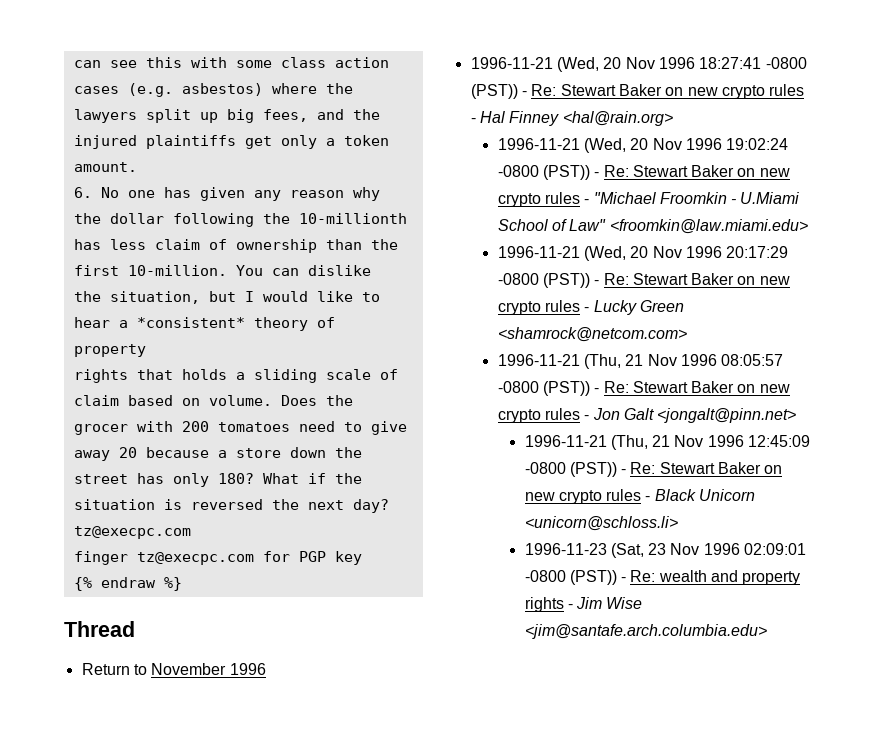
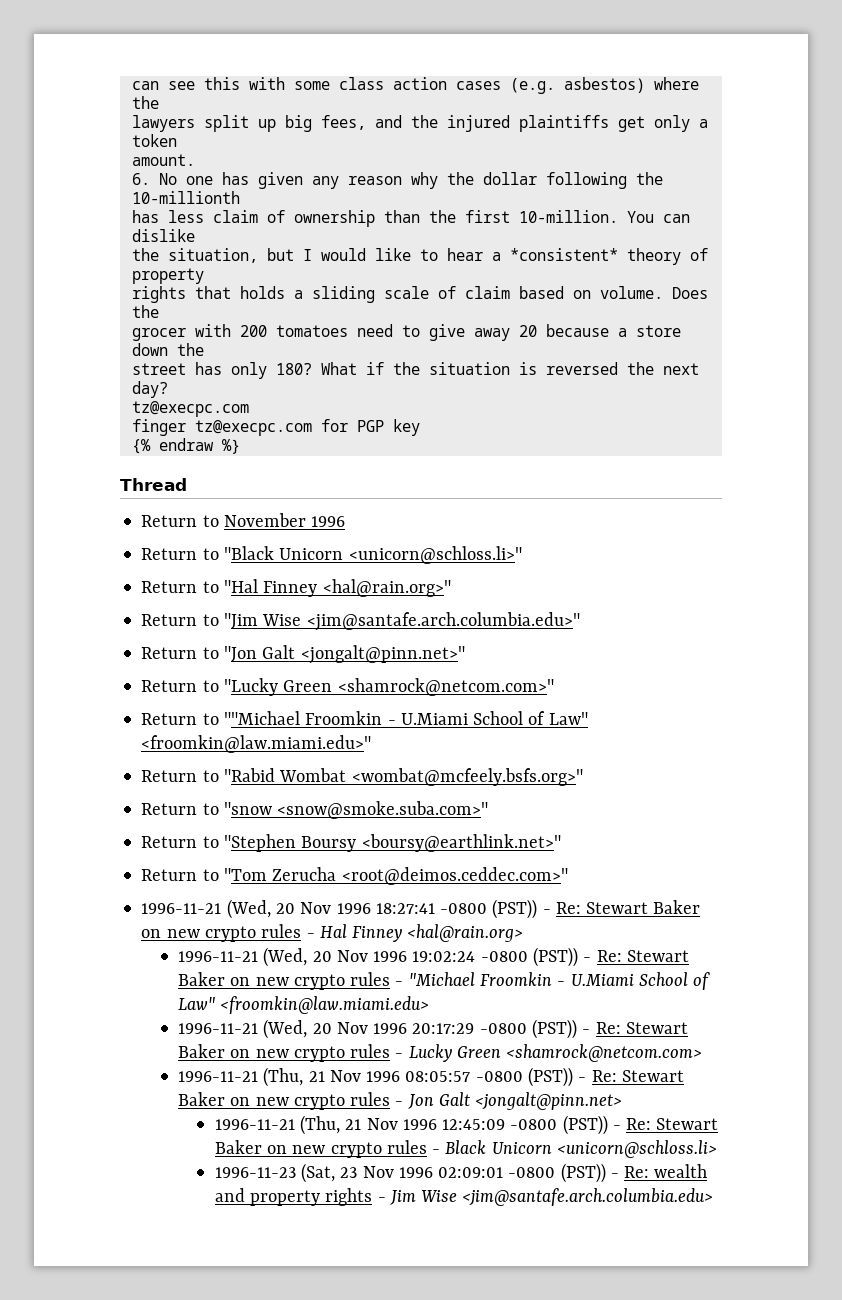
(266, 669) none -> [141,546,522,564] [141,579,451,597] [141,612,580,631] [141,645,465,664] [141,678,554,696] [141,711,588,725] [141,735,372,753] [141,768,583,786] [141,801,489,819] [141,834,561,852] [141,867,568,885] // Return to "Black Unicorn <unicorn@schloss.li>" // Return to "Hal Finney <hal@rain.org>" // Return to "Jim Wise <jim@santafe.arch.columbia.edu>" // Return to "Jon Galt <jongalt@pinn.net>" // Return to "Lucky Green <shamrock@netcom.com>" // Return to ""Michael Froomkin - U.Miami School of Law" <froomkin@law.miami.edu>" // Return to "Rabid Wombat <wombat@mcfeely.bsfs.org>" // Return to "snow <snow@smoke.suba.com>" // Return to "Stephen Boursy <boursy@earthlink.net>" // Return to "Tom Zerucha <root@deimos.ceddec.com>"

